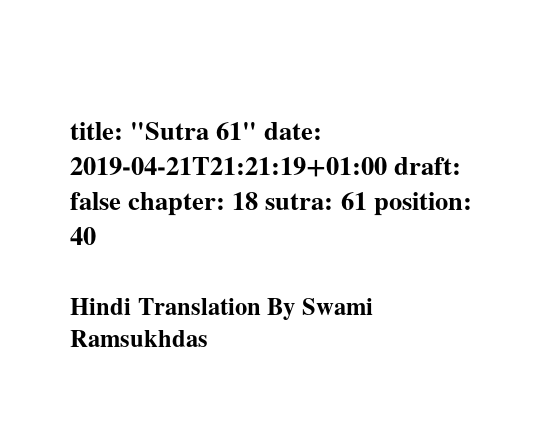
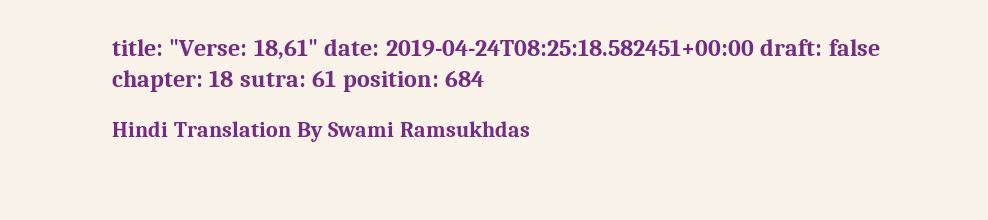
[130,122,323,140] [70,157,387,177] "Sutra 61" date: 2019-04-21T21:21:19+01:00 -> [169,39,754,60] "Verse: 18,61" date: 2019-04-24T08:25:18.582451+00:00
[70,227,96,245] 40 -> [445,70,485,87] 684

